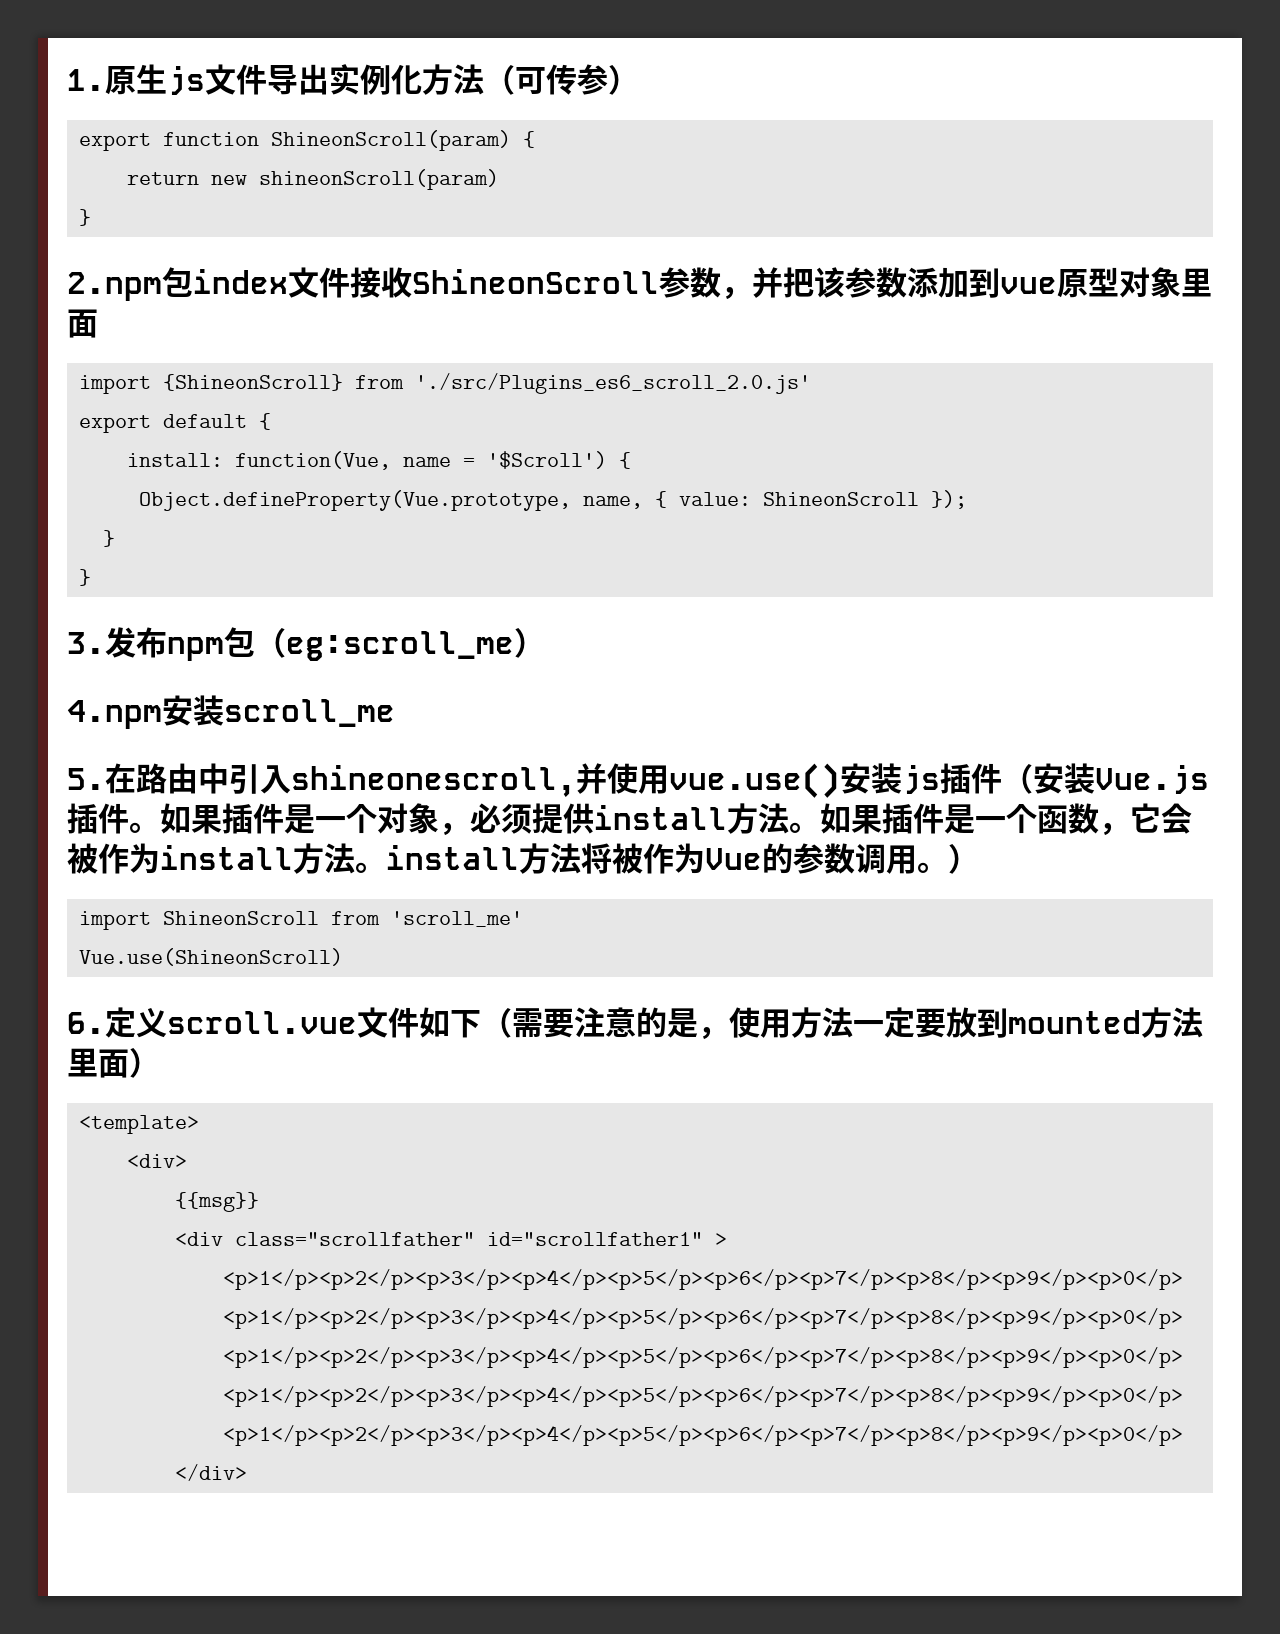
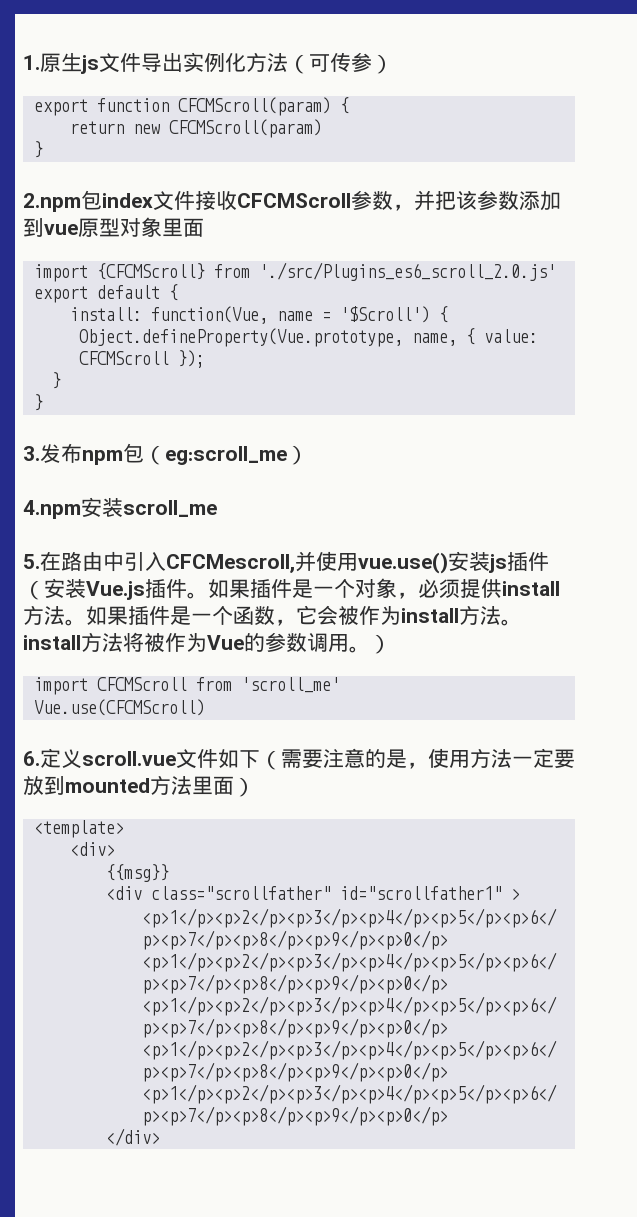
[271,130,511,151] ShineonScroll(param) -> [177,97,331,116] CFCMScroll(param)
[259,169,499,190] shineonScroll(param) -> [168,119,322,138] CFCMScroll(param)
[412,269,659,294] ShineonScroll -> [237,193,351,208] CFCMScroll
[163,374,343,391] {ShineonScroll} -> [96,263,205,280] {CFCMScroll}
[763,492,919,506] ShineonScroll -> [78,351,169,365] CFCMScroll
[291,765,576,798] shineonescroll, -> [166,554,295,573] CFCMescroll,
[163,911,319,925] ShineonScroll -> [96,677,187,691] CFCMScroll
[79,948,343,966] Vue.use(ShineonScroll) -> [33,699,205,716] Vue.use(CFCMScroll)

